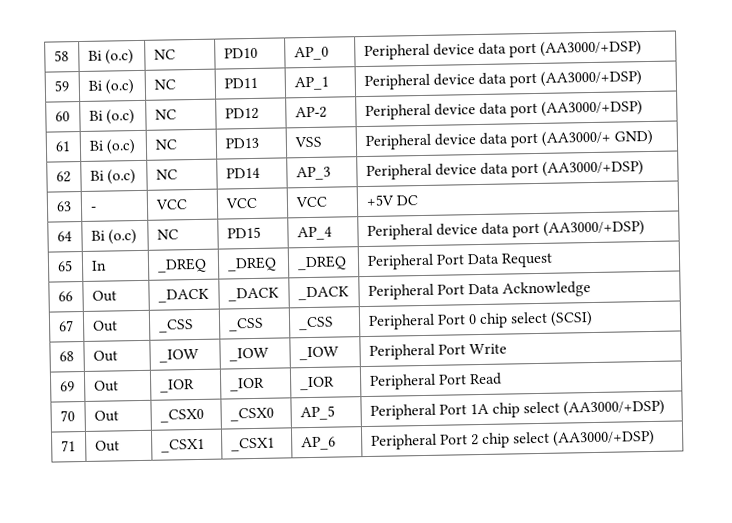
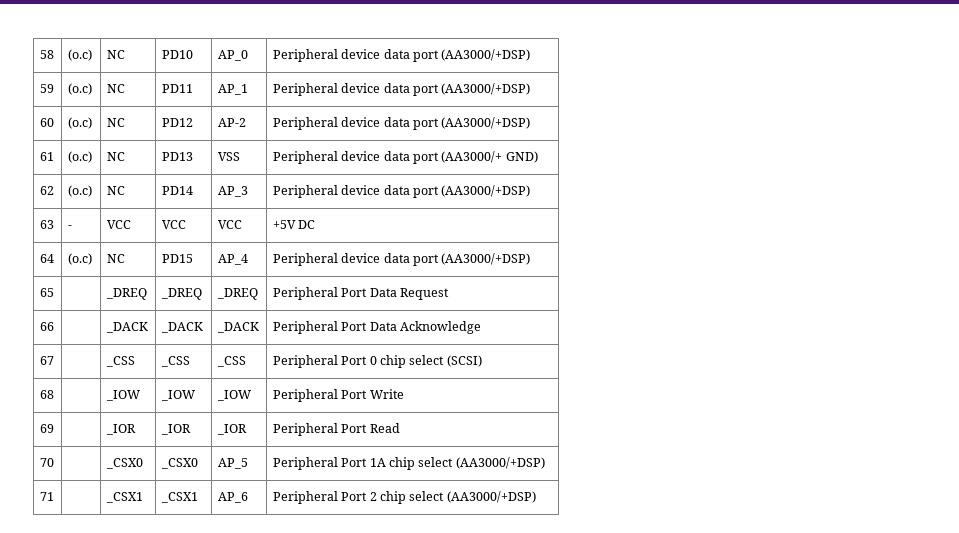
[87,50,102,61] Bi -> (54, 54) none
[87,80,102,91] Bi -> (54, 88) none
[88,110,103,121] Bi -> (54, 122) none
[88,140,104,151] Bi -> (54, 156) none
[89,170,104,181] Bi -> (54, 190) none
[90,230,105,241] Bi -> (54, 258) none
[90,260,107,271] In -> (54, 292) none
[91,290,117,302] Out -> (54, 326) none
[92,320,118,332] Out -> (54, 360) none
[92,350,118,362] Out -> (54, 394) none
[93,380,119,392] Out -> (54, 428) none
[93,410,119,422] Out -> (54, 462) none
[94,440,120,452] Out -> (54, 496) none

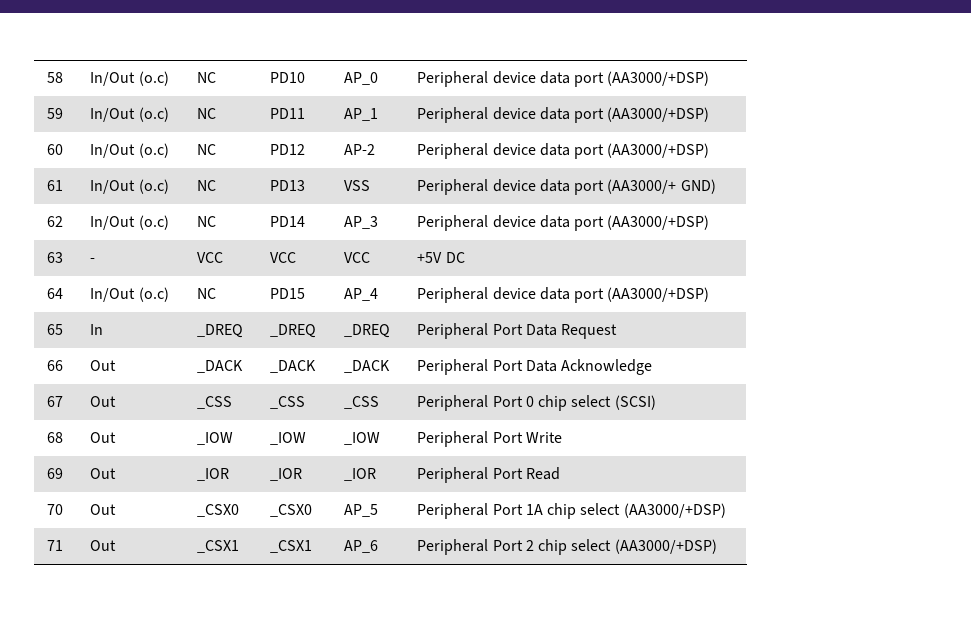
(54, 54) none -> [90,72,136,86] In/Out
(54, 88) none -> [90,108,136,122] In/Out
(54, 122) none -> [90,144,136,158] In/Out
(54, 156) none -> [90,180,136,194] In/Out
(54, 190) none -> [90,216,136,230] In/Out
(54, 258) none -> [90,288,136,302] In/Out
(54, 292) none -> [90,324,104,335] In
(54, 326) none -> [90,360,117,371] Out
(54, 360) none -> [90,396,117,407] Out
(54, 394) none -> [90,432,117,443] Out
(54, 428) none -> [90,468,117,479] Out
(54, 462) none -> [90,504,117,515] Out
(54, 496) none -> [90,540,117,551] Out

